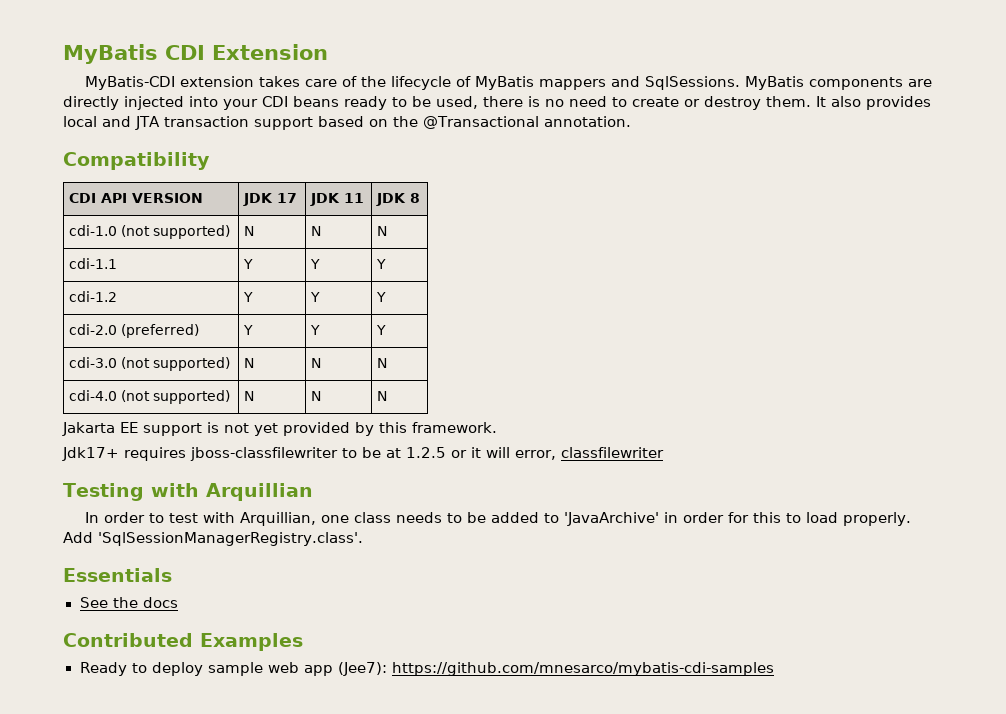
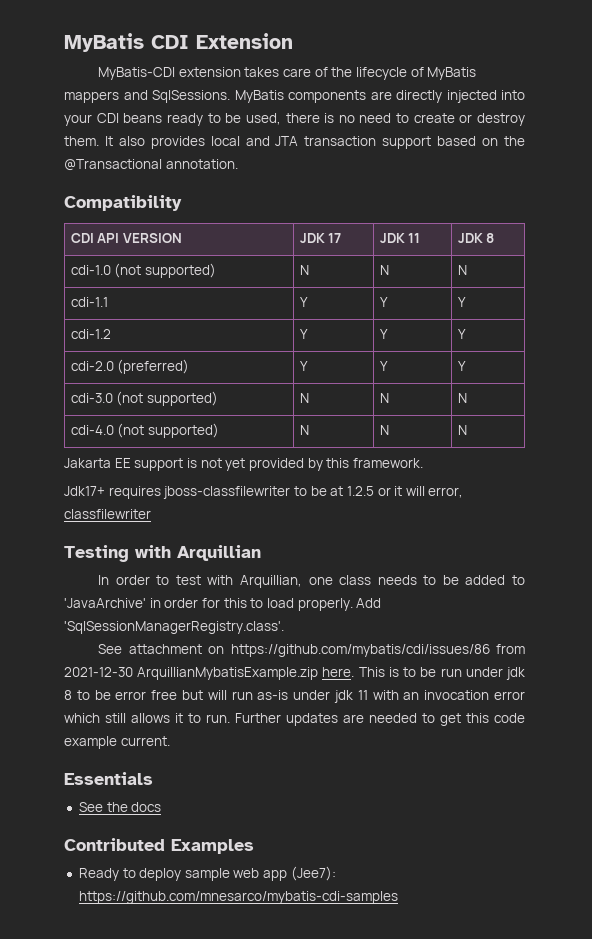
(363, 539) none -> [98,644,525,657] [64,667,525,680] [64,690,526,703] [64,713,525,726] [64,736,170,749] // See attachment on https://github.com/mybatis/cdi/issues/86 from 2021-12-30 ArquillianMybatisExample.zip here. This is to be run under jdk 8 to be error free but will run as-is under jdk 11 with an invocation error which still allows it to run. Further updates are needed to get this code example current.

